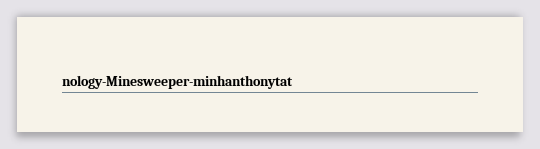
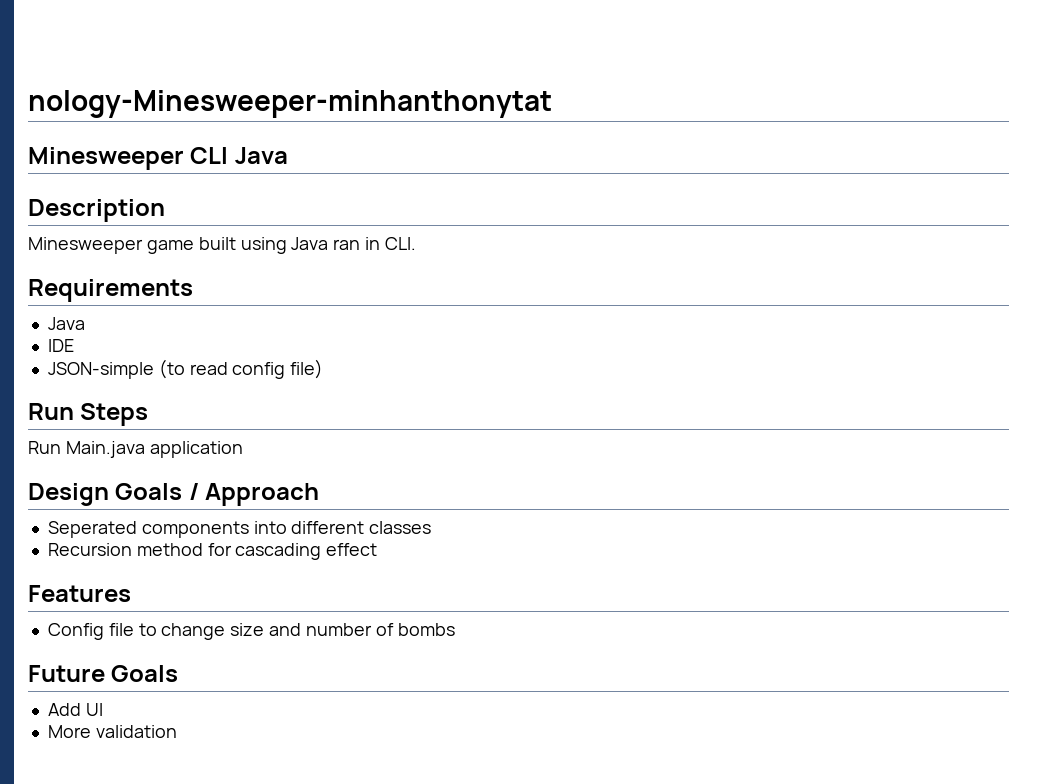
(293, 82) none -> [28,147,288,170] [28,199,165,222] [28,237,417,254] [28,279,193,302] [47,317,85,330] [47,339,74,352] [47,359,324,379] [28,403,149,426] [28,441,243,458] [28,483,320,506] [47,521,432,538] [47,543,378,560] [28,585,131,602] [47,623,455,640] [28,665,179,682] [47,703,103,716] [47,725,177,738] // Minesweeper CLI Java // Description // Minesweeper game built using Java ran in CLI. // Requirements // Java // IDE // JSON-simple (to read config file) // Run Steps // Run Main.java application // Design Goals / Approach // Seperated components into different classes // Recursion method for cascading effect // Features // Config file to change size and number of bombs // Future Goals // Add UI // More validation

